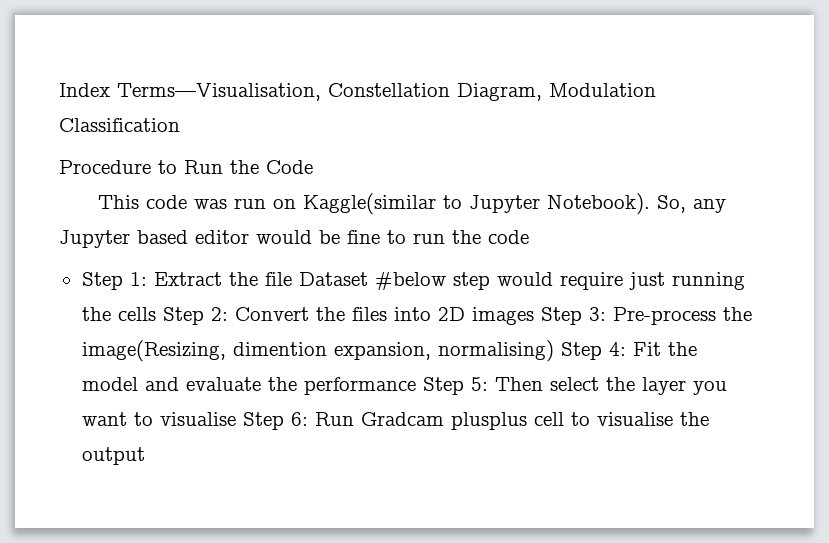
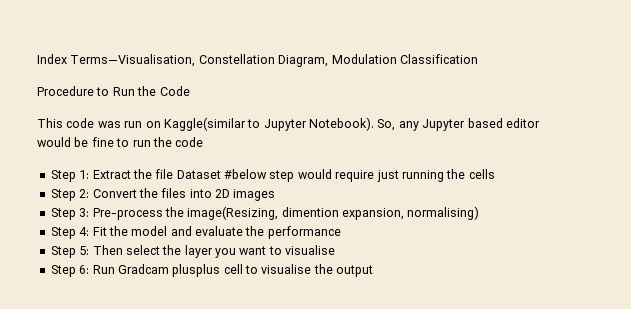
(156, 314) none -> (495, 174) //
(534, 316) none -> (276, 195) //
(554, 351) none -> (480, 213) //
(416, 386) none -> (341, 232) //
(236, 419) none -> (336, 250) //

